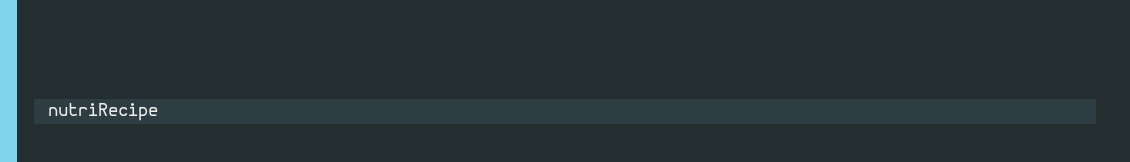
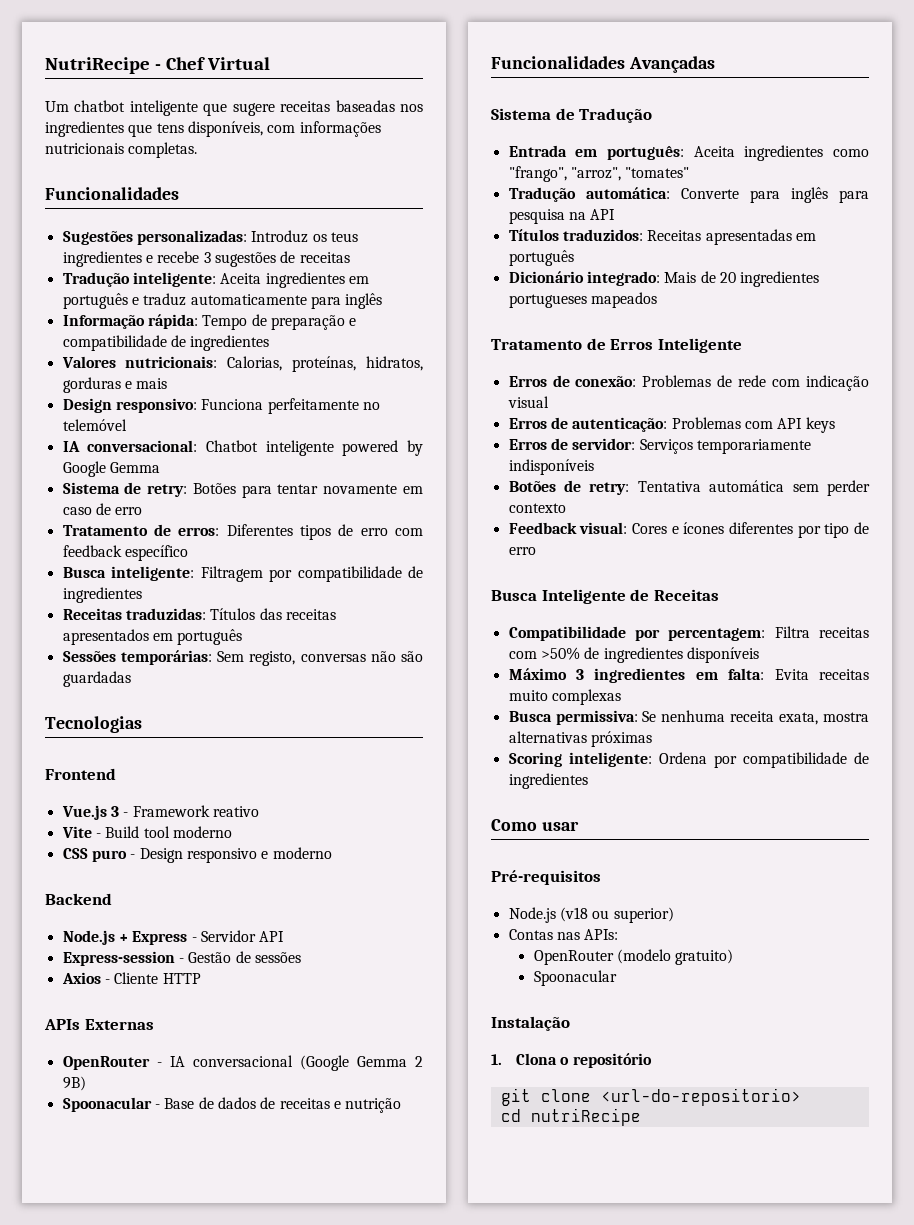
(47, 112) none -> [45,57,270,74] [45,100,423,116] [45,121,381,137] [45,142,198,158] [45,187,179,200] [62,230,358,245] [62,251,350,267] [62,272,369,288] [62,293,383,309] [62,314,357,330] [62,335,270,351] [61,356,423,372] [62,377,168,393] [62,398,380,414] [62,419,127,431] [62,440,423,456] [62,461,160,477] [62,482,423,498] [62,503,143,515] [62,524,423,540] [62,545,188,561] [62,566,423,582] [62,587,142,603] [62,608,336,620] [62,629,243,645] [62,650,424,666] [62,671,131,687] [45,716,142,733] [45,768,116,780] [61,805,259,820] [61,826,232,838] [62,847,332,863] [45,893,112,905] [62,930,285,945] [62,951,301,966] [61,972,201,984] [44,1019,154,1030] [62,1055,423,1071] [62,1076,86,1091] [62,1097,402,1113] [491,56,715,73] [491,108,653,123] [508,145,869,161] [508,166,690,182] [508,187,869,203] [508,209,616,224] [508,229,816,245] [508,250,574,266] [508,271,820,287] [508,292,657,308] [491,338,742,353] [508,375,869,391] [507,396,549,408] [508,417,835,433] [508,438,811,454] [508,459,594,475] [508,480,870,496] [508,503,566,513] [508,522,869,538] [508,547,536,555] [491,589,719,604] [508,626,869,641] [508,647,759,663] [508,668,869,683] [508,689,621,705] [508,710,869,725] [508,731,652,747] [508,752,869,768] [508,773,588,789] [491,819,579,831] [491,870,601,885] [508,907,674,923] [508,929,619,940] [533,949,734,965] [533,970,617,986] [491,1016,570,1031] [491,1053,652,1068] [500,1088,801,1106] [500,1109,521,1122] NutriRecipe - Chef Virtual // Um chatbot inteligente que sugere receitas baseadas nos ingredientes que tens disponíveis, com informações nutricionais completas. // Funcionalidades // Sugestões personalizadas: Introduz os teus ingredientes e recebe 3 sugestões de receitas // Tradução inteligente: Aceita ingredientes em português e traduz automaticamente para inglês // Informação rápida: Tempo de preparação e compatibilidade de ingredientes // Valores nutricionais: Calorias, proteínas, hidratos, gorduras e mais // Design responsivo: Funciona perfeitamente no telemóvel // IA conversacional: Chatbot inteligente powered by Google Gemma // Sistema de retry: Botões para tentar novamente em caso de erro // Tratamento de erros: Diferentes tipos de erro com feedback específico // Busca inteligente: Filtragem por compatibilidade de ingredientes // Receitas traduzidas: Títulos das receitas apresentados em português // Sessões temporárias: Sem registo, conversas não são guardadas // Tecnologias // Frontend // Vue.js 3 - Framework reativo // Vite - Build tool moderno // CSS puro - Design responsivo e moderno // Backend // Node.js + Express - Servidor API // Express-session - Gestão de sessões // Axios - Cliente HTTP // APIs Externas // OpenRouter - IA conversacional (Google Gemma 2 9B) // Spoonacular - Base de dados de receitas e nutrição // Funcionalidades Avançadas // Sistema de Tradução // Entrada em português: Aceita ingredientes como "frango", "arroz", "tomates" // Tradução automática: Converte para inglês para pesquisa na API // Títulos traduzidos: Receitas apresentadas em português // Dicionário integrado: Mais de 20 ingredientes portugueses mapeados // Tratamento de Erros Inteligente // Erros de conexão: Problemas de rede com indicação visual // Erros de autenticação: Problemas com API keys // Erros de servidor: Serviços temporariamente indisponíveis // Botões de retry: Tentativa automática sem perder contexto // Feedback visual: Cores e ícones diferentes por tipo de erro // Busca Inteligente de Receitas // Compatibilidade por percentagem: Filtra receitas com >50% de ingredientes disponíveis // Máximo 3 ingredientes em falta: Evita receitas muito complexas // Busca permissiva: Se nenhuma receita exata, mostra alternativas próximas // Scoring inteligente: Ordena por compatibilidade de ingredientes // Como usar // Pré-requisitos // Node.js (v18 ou superior) // Contas nas APIs: // OpenRouter (modelo gratuito) // Spoonacular // Instalação // 1. Clona o repositório // git clone <url-do-repositorio> // cd

